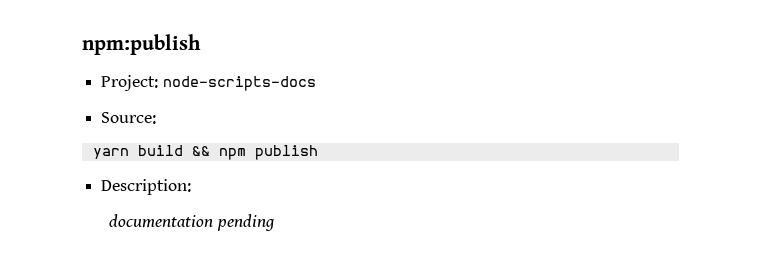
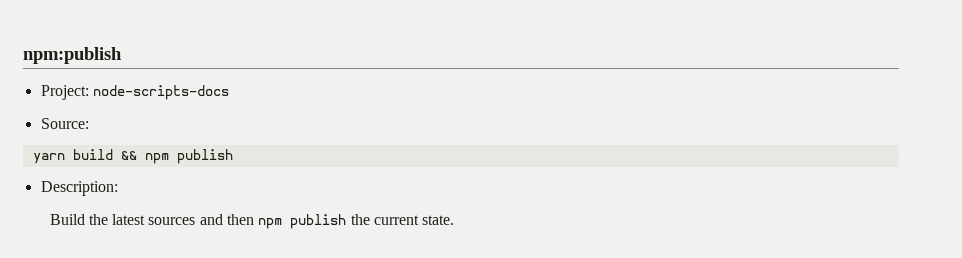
[109,214,275,231] documentation pending -> [49,214,455,229] Build the latest sources and then npm publish the current state.

